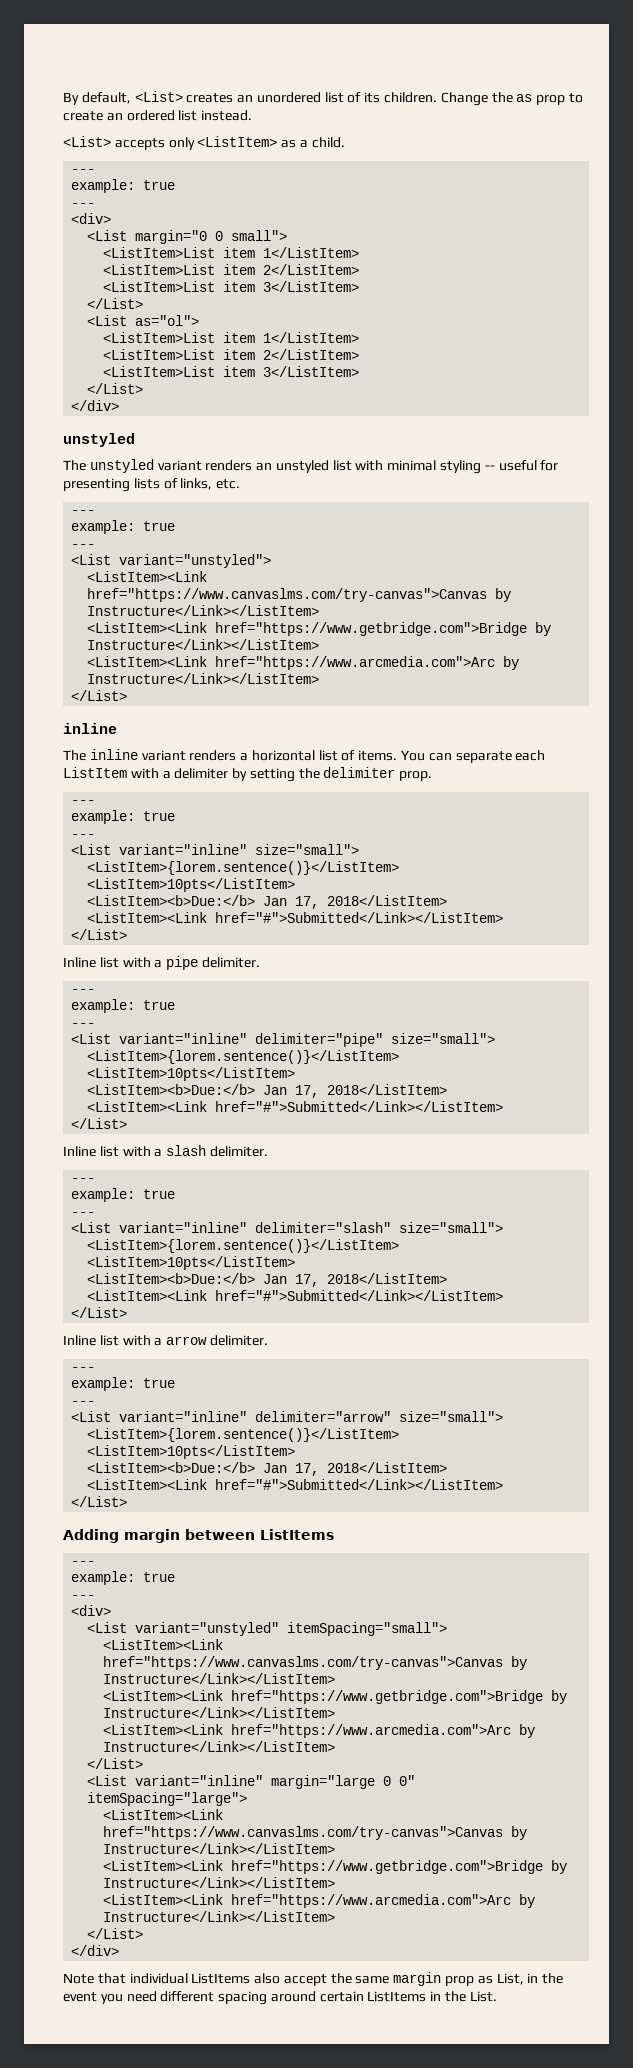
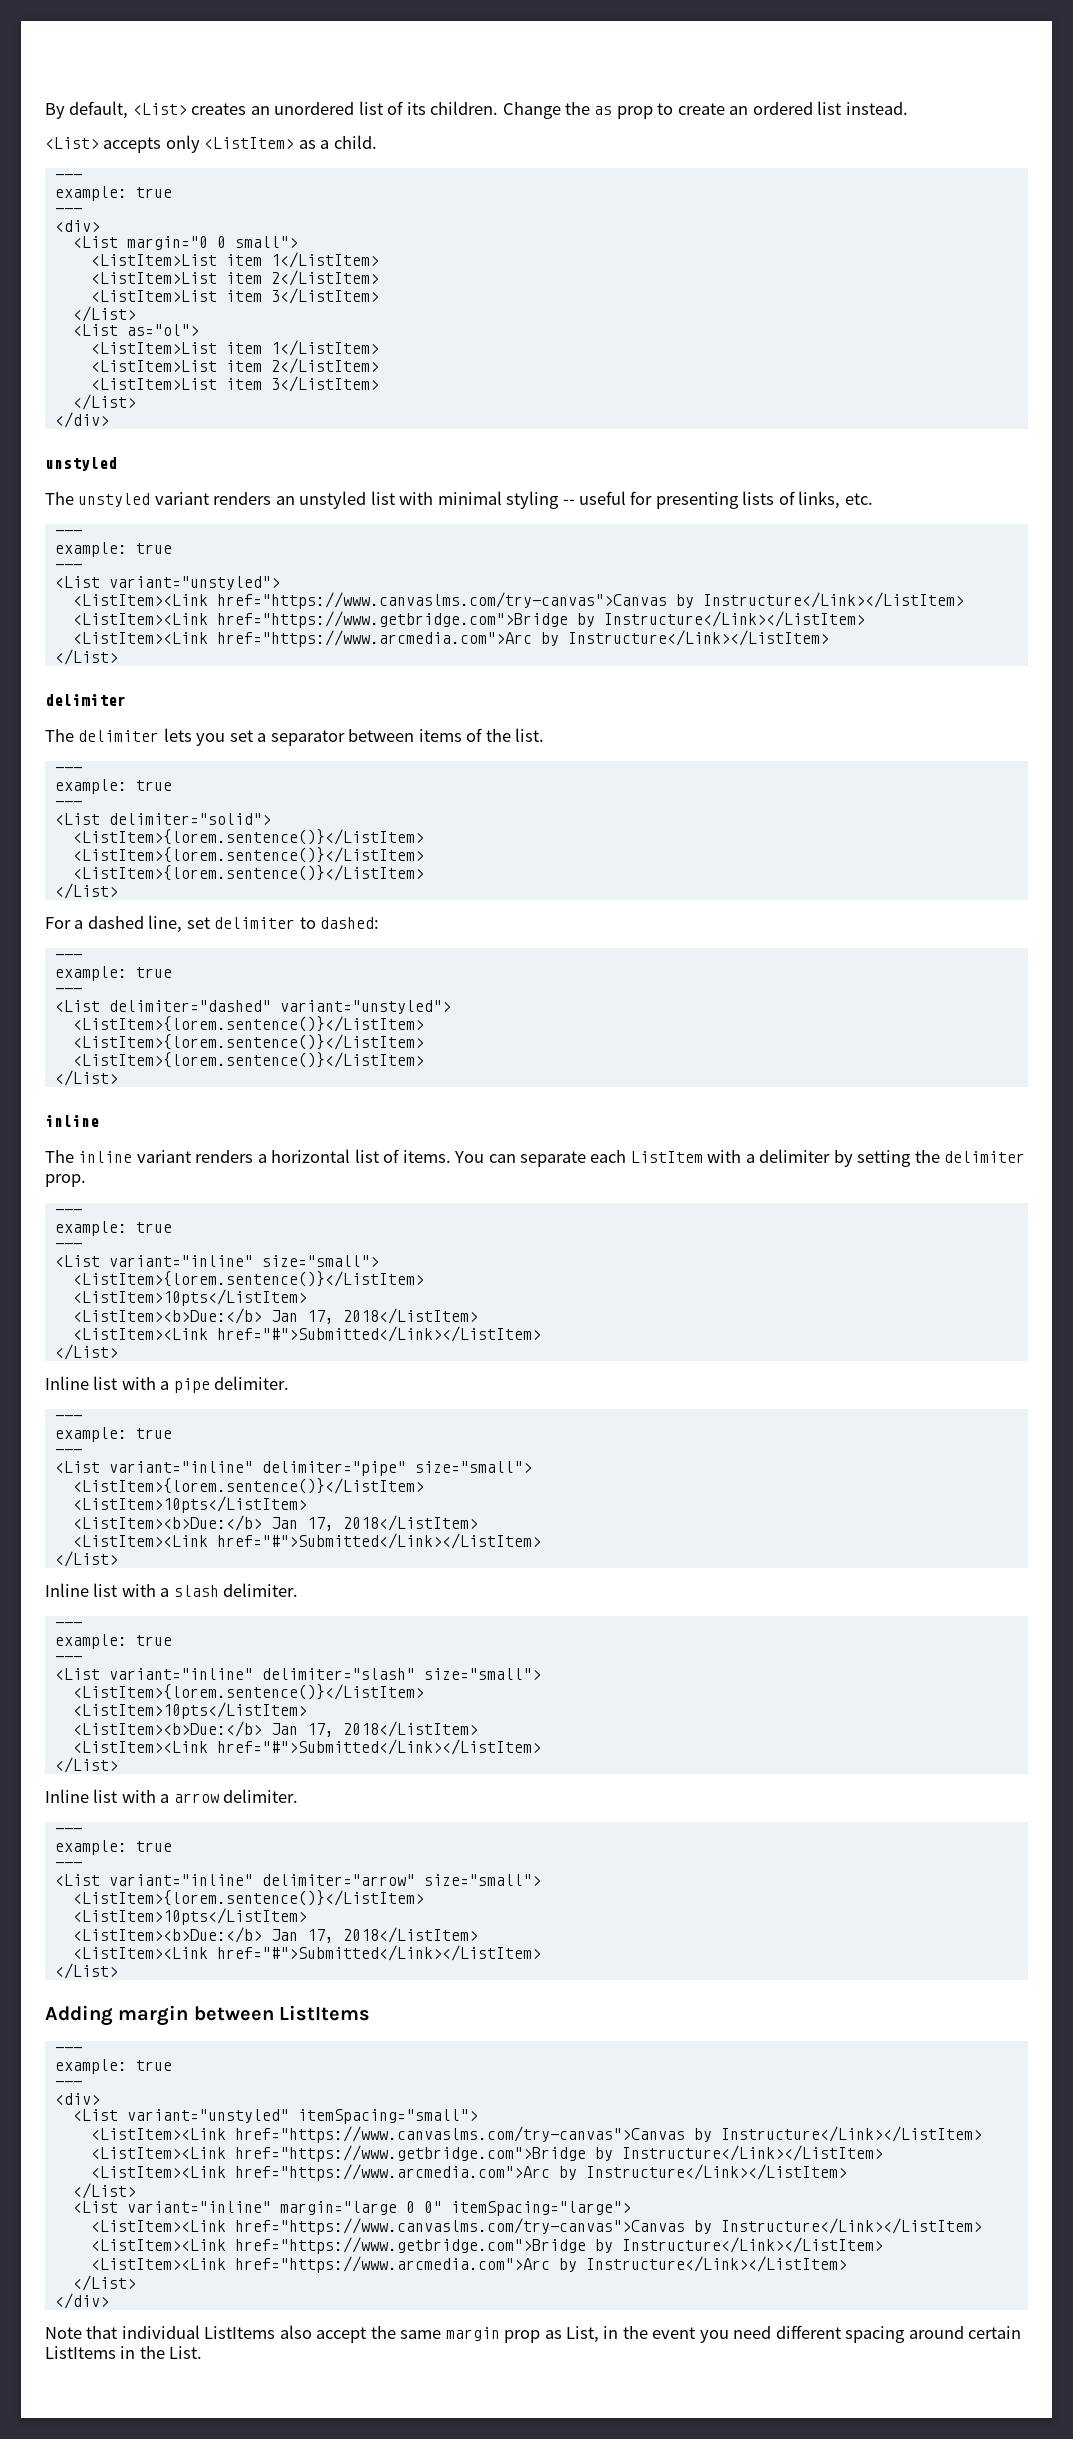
(128, 695) none -> [45,694,126,706] [45,728,545,746] [54,767,82,773] [54,779,172,794] [54,801,82,807] [54,813,271,825] [72,829,424,845] [72,847,424,863] [72,865,424,881] [54,883,118,899] [45,915,380,933] [54,954,82,960] [54,966,172,981] [54,988,82,994] [54,1000,451,1014] [72,1016,424,1032] [72,1034,424,1050] [72,1052,424,1068] [54,1070,118,1086] // delimiter // The delimiter lets you set a separator between items of the list. // --- // example: true // --- // <List delimiter="solid"> // <ListItem>{lorem.sentence()}</ListItem> // <ListItem>{lorem.sentence()}</ListItem> // <ListItem>{lorem.sentence()}</ListItem> // </List> // For a dashed line, set delimiter to dashed: // --- // example: true // --- // <List delimiter="dashed" variant="unstyled"> // <ListItem>{lorem.sentence()}</ListItem> // <ListItem>{lorem.sentence()}</ListItem> // <ListItem>{lorem.sentence()}</ListItem> // </List>

